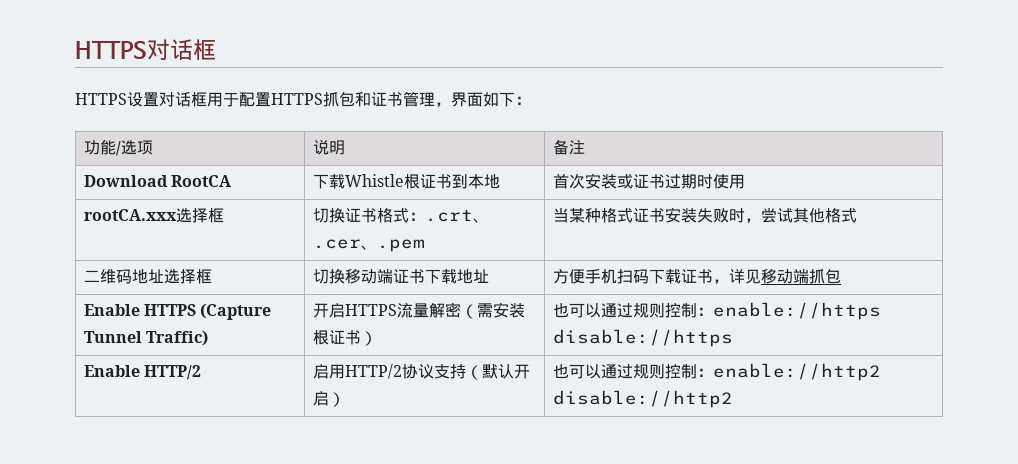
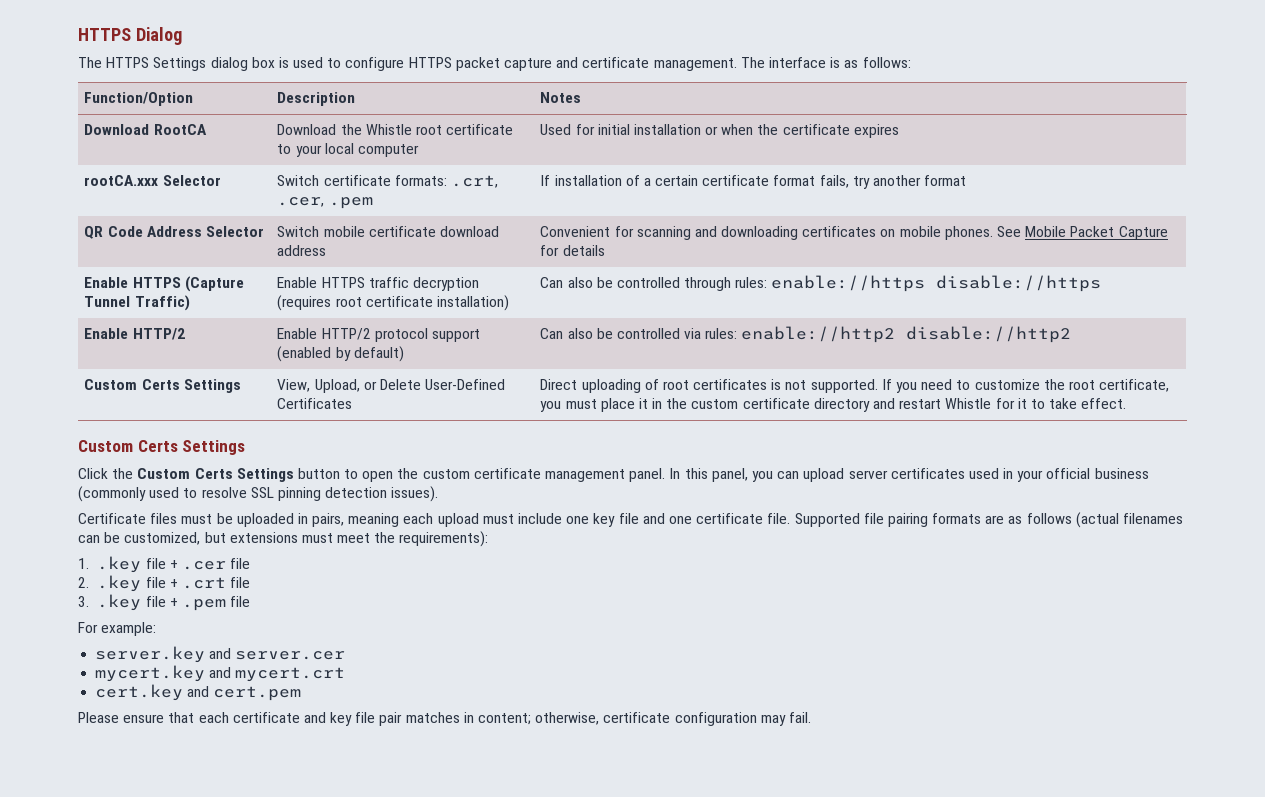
[75,39,216,61] [75,91,531,107] [83,140,153,156] [312,139,345,155] [552,139,585,155] [83,175,232,187] [312,174,500,189] [552,173,745,189] [83,208,224,223] [312,208,489,223] [312,239,425,252] [552,207,857,223] [83,269,212,284] [312,269,489,284] [552,268,841,284] HTTPS对话框 // HTTPS设置对话框用于配置HTTPS抓包和证书管理，界面如下： // 功能/选项 | 说明 | 备注 // Download RootCA | 下载Whistle根证书到本地 | 首次安装或证书过期时使用 // rootCA.xxx选择框 | 切换证书格式：.crt、.cer、.pem | 当某种格式证书安装失败时，尝试其他格式 // 二维码地址选择框 | 切换移动端证书下载地址 | 方便手机扫码下载证书，详见移动端抓包 -> [78,27,182,45] [78,57,911,71] [84,92,194,106] [277,92,356,106] [540,92,582,103] [84,124,207,135] [277,124,514,135] [277,143,419,157] [540,124,899,138] [84,175,221,186] [277,175,498,188] [277,197,373,209] [540,175,967,189] [84,226,264,239] [277,226,499,237] [277,245,327,256] [540,226,1168,240] [540,245,605,256] HTTPS Dialog // The HTTPS Settings dialog box is used to configure HTTPS packet capture and certificate management. The interface is as follows: // Function/Option | Description | Notes // Download RootCA | Download the Whistle root certificate to your local computer | Used for initial installation or when the certificate expires // rootCA.xxx Selector | Switch certificate formats: .crt, .cer, .pem | If installation of a certain certificate format fails, try another format // QR Code Address Selector | Switch mobile certificate download address | Convenient for scanning and downloading certificates on mobile phones. See Mobile Packet Capture for details
[312,302,525,319] [312,330,377,346] [552,302,881,320] [552,329,733,347] [83,365,201,380] [312,364,530,380] [312,391,345,407] [552,363,881,381] [552,390,733,408] 开启HTTPS流量解密（需安装根证书） | 也可以通过规则控制：enable://https disable://https // Enable HTTP/2 | 启用HTTP/2协议支持（默认开启） | 也可以通过规则控制：enable://http2 disable://http2 -> [277,277,479,291] [277,295,509,311] [540,275,1102,292] [84,328,185,340] [277,328,480,342] [277,346,404,362] [540,326,1072,343] [84,379,241,393] [277,379,506,393] [277,398,353,409] [540,379,1170,393] [540,398,1127,412] [78,440,246,455] [78,468,1149,482] [78,486,439,502] [78,512,1183,528] [78,531,489,547] [78,556,251,573] [78,575,251,592] [78,594,251,611] [78,622,157,636] [95,646,346,663] [95,665,346,682] [95,684,302,701] [78,712,811,726] Enable HTTPS traffic decryption (requires root certificate installation) | Can also be controlled through rules: enable://https disable://https // Enable HTTP/2 | Enable HTTP/2 protocol support (enabled by default) | Can also be controlled via rules: enable://http2 disable://http2 // Custom Certs Settings | View, Upload, or Delete User-Defined Certificates | Direct uploading of root certificates is not supported. If you need to customize the root certificate, you must place it in the custom certificate directory and restart Whistle for it to take effect. // Custom Certs Settings // Click the Custom Certs Settings button to open the custom certificate management panel. In this panel, you can upload server certificates used in your official business (commonly used to resolve SSL pinning detection issues). // Certificate files must be uploaded in pairs, meaning each upload must include one key file and one certificate file. Supported file pairing formats are as follows (actual filenames can be customized, but extensions must meet the requirements): // 1. .key file + .cer file // 2. .key file + .crt file // 3. .key file + .pem file // For example: // server.key and server.cer // mycert.key and mycert.crt // cert.key and cert.pem // Please ensure that each certificate and key file pair matches in content; otherwise, certificate configuration may fail.

